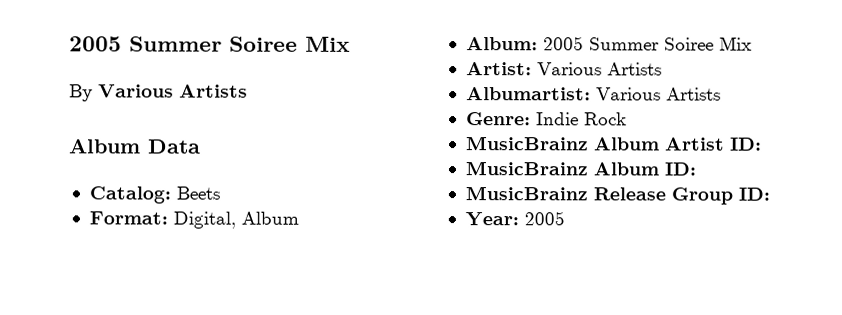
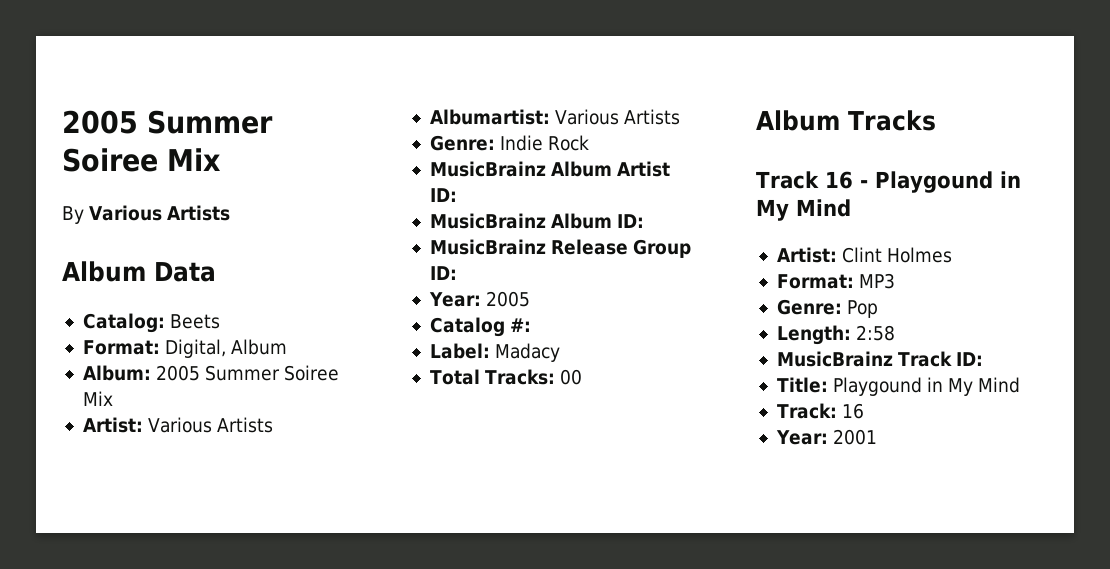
(565, 218) none -> [429,317,532,337] [429,343,561,362] [429,369,583,385] [756,110,936,131] [756,171,1021,193] [756,199,851,221] [776,247,953,263] [776,273,896,289] [776,299,879,318] [776,325,896,345] [776,351,984,367] [776,377,1021,396] [776,403,864,419] [775,429,878,445] // Catalog #: // Label: Madacy // Total Tracks: 00 // Album Tracks // Track 16 - Playgound in My Mind // Artist: Clint Holmes // Format: MP3 // Genre: Pop // Length: 2:58 // MusicBrainz Track ID: // Title: Playgound in My Mind // Track: 16 // Year: 2001

